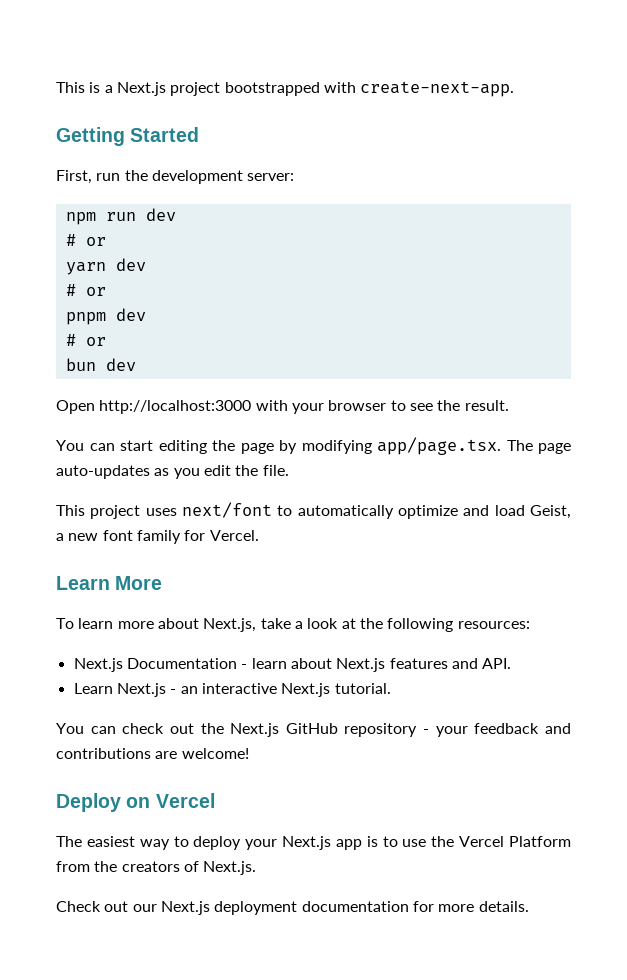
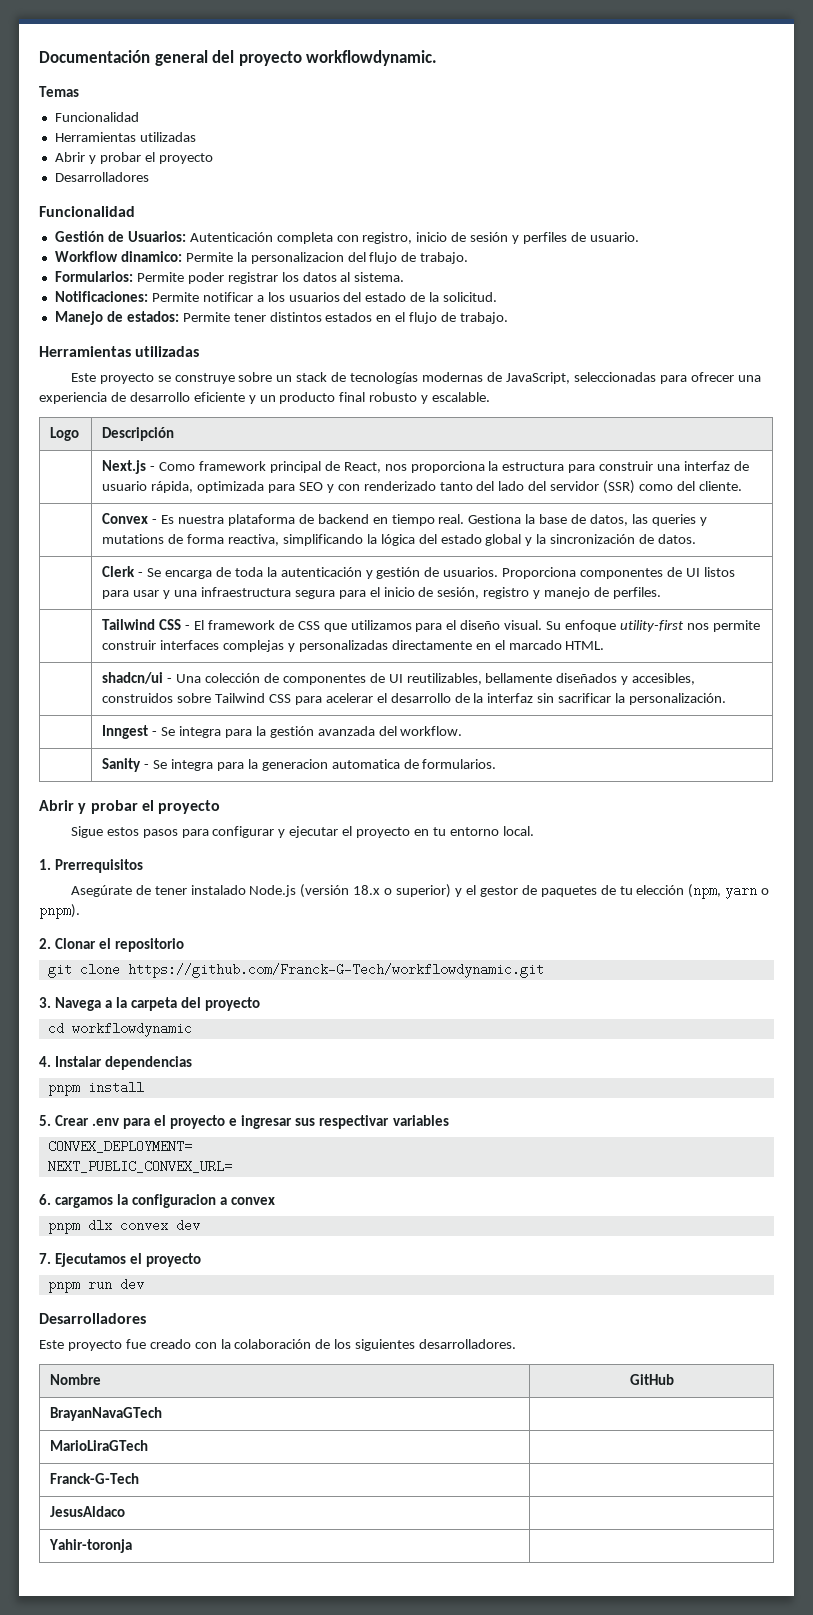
[56,81,515,97] [56,127,200,146] [56,170,295,184] [65,208,176,225] [65,234,106,246] [65,258,146,275] [65,284,106,296] [65,308,146,325] [65,334,106,346] [65,358,136,371] [56,400,509,414] [56,437,571,455] [56,465,289,479] [56,502,571,519] [56,530,259,544] [56,576,163,590] [56,618,530,632] [73,658,512,672] [73,683,391,697] [56,723,571,737] [56,748,249,759] [56,793,215,812] [56,836,572,850] [56,861,257,875] [56,901,529,915] This is a Next.js project bootstrapped with create-next-app. // Getting Started // First, run the development server: // npm run dev // # or // yarn dev // # or // pnpm dev // # or // bun dev // Open http://localhost:3000 with your browser to see the result. // You can start editing the page by modifying app/page.tsx. The page auto-updates as you edit the file. // This project uses next/font to automatically optimize and load Geist, a new font family for Vercel. // Learn More // To learn more about Next.js, take a look at the following resources: // Next.js Documentation - learn about Next.js features and API. // Learn Next.js - an interactive Next.js tutorial. // You can check out the Next.js GitHub repository - your feedback and contributions are welcome! // Deploy on Vercel // The easiest way to deploy your Next.js app is to use the Vercel Platform from the creators of Next.js. // Check out our Next.js deployment documentation for more details. -> [39,50,438,66] [39,86,79,97] [54,112,139,122] [54,132,196,142] [54,152,213,164] [54,172,149,182] [39,206,135,217] [54,231,639,244] [54,251,469,264] [54,271,405,284] [54,291,498,302] [54,311,509,325] [39,346,200,357] [70,372,761,384] [39,392,491,404] [50,427,80,441] [102,427,175,441] [102,460,749,474] [102,480,742,494] [102,513,707,526] [102,534,697,546] [102,566,735,579] [102,587,661,599] [102,619,760,632] [102,640,605,652] [102,672,696,685] [102,693,727,705] [102,725,463,739] [102,758,497,772] [39,800,221,814] [70,826,534,838] [39,859,144,873] [70,884,770,899] [39,904,80,919] [39,938,185,952] [47,963,544,978] [39,997,261,1011] [47,1022,192,1037] [39,1056,193,1070] [47,1081,144,1096] [39,1115,449,1129] [47,1140,192,1153] [47,1160,232,1173] [39,1194,276,1208] [47,1219,200,1234] [39,1253,202,1267] [47,1278,144,1293] [39,1313,146,1324] [39,1339,517,1351] [50,1374,102,1385] [629,1374,674,1385] [50,1407,163,1421] [50,1440,149,1451] [50,1473,140,1484] [50,1506,126,1517] [49,1539,133,1553] Documentación general del proyecto workflowdynamic. // Temas // Funcionalidad // Herramientas utilizadas // Abrir y probar el proyecto // Desarrolladores // Funcionalidad // Gestión de Usuarios: Autenticación completa con registro, inicio de sesión y perfiles de usuario. // Workflow dinamico: Permite la personalizacion del flujo de trabajo. // Formularios: Permite poder registrar los datos al sistema. // Notificaciones: Permite notificar a los usuarios del estado de la solicitud. // Manejo de estados: Permite tener distintos estados en el flujo de trabajo. // Herramientas utilizadas // Este proyecto se construye sobre un stack de tecnologías modernas de JavaScript, seleccionadas para ofrecer una experiencia de desarrollo eficiente y un producto final robusto y escalable. // Logo | Descripción // | Next.js - Como framework principal de React, nos proporciona la estructura para construir una interfaz de usuario rápida, optimizada para SEO y con renderizado tanto del lado del servidor (SSR) como del cliente. // | Convex - Es nuestra plataforma de backend en tiempo real. Gestiona la base de datos, las queries y mutations de forma reactiva, simplificando la lógica del estado global y la sincronización de datos. // | Clerk - Se encarga de toda la autenticación y gestión de usuarios. Proporciona componentes de UI listos para usar y una infraestructura segura para el inicio de sesión, registro y manejo de perfiles. // | Tailwind CSS - El framework de CSS que utilizamos para el diseño visual. Su enfoque utility-first nos permite construir interfaces complejas y personalizadas directamente en el marcado HTML. // | shadcn/ui - Una colección de componentes de UI reutilizables, bellamente diseñados y accesibles, construidos sobre Tailwind CSS para acelerar el desarrollo de la interfaz sin sacrificar la personalización. // | Inngest - Se integra para la gestión avanzada del workflow. // | Sanity - Se integra para la generacion automatica de formularios. // Abrir y probar el proyecto // Sigue estos pasos para configurar y ejecutar el proyecto en tu entorno local. // 1. Prerrequisitos // Asegúrate de tener instalado Node.js (versión 18.x o superior) y el gestor de paquetes de tu elección (npm, yarn o pnpm). // 2. Clonar el repositorio // git clone https://github.com/Franck-G-Tech/workflowdynamic.git // 3. Navega a la carpeta del proyecto // cd workflowdynamic // 4. Instalar dependencias // pnpm install // 5. Crear .env para el proyecto e ingresar sus respectivar variables // CONVEX_DEPLOYMENT= // NEXT_PUBLIC_CONVEX_URL= // 6. cargamos la configuracion a convex // pnpm dlx convex dev // 7. Ejecutamos el proyecto // pnpm run dev // Desarrolladores // Este proyecto fue creado con la colaboración de los siguientes desarrolladores. // Nombre | GitHub // BrayanNavaGTech | // MarioLiraGTech | // Franck-G-Tech | // JesusAldaco | // Yahir-toronja |

